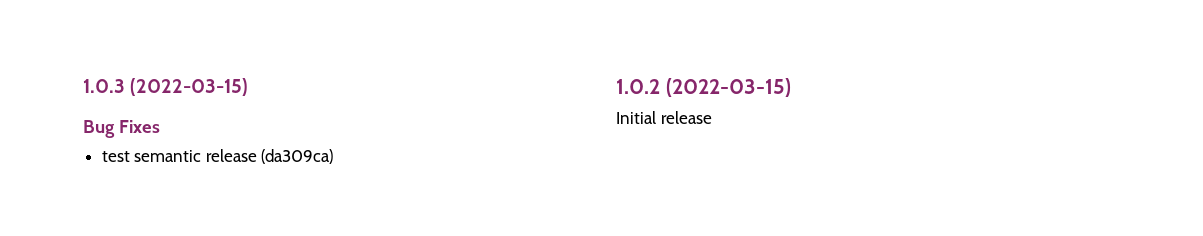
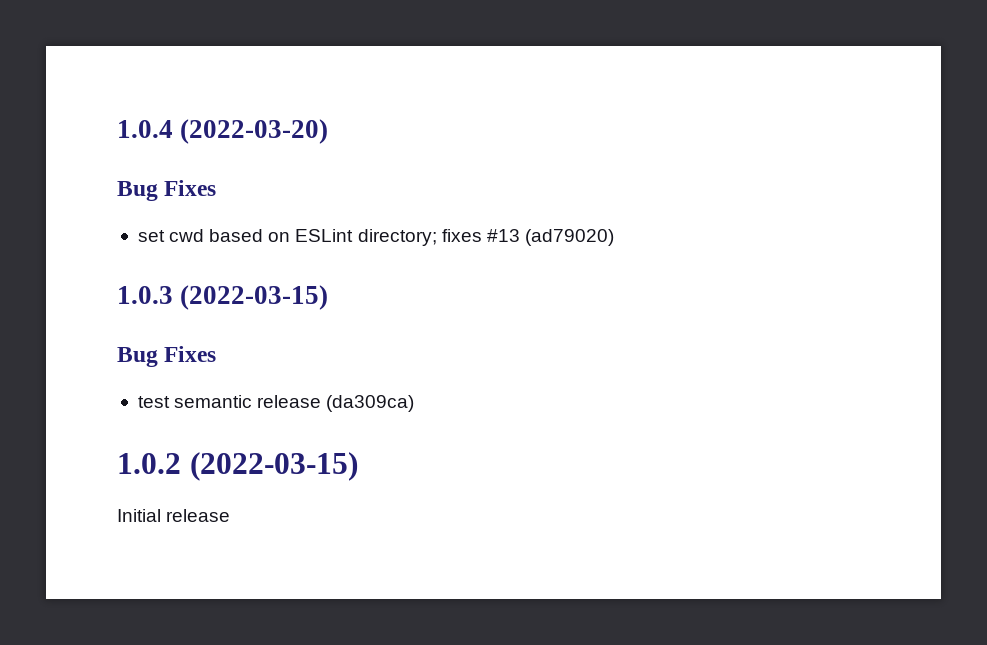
(83, 86) none -> [117,119,329,144] [117,180,217,201] [137,229,614,246] 1.0.4 (2022-03-20) // Bug Fixes // set cwd based on ESLint directory; fixes #13 (ad79020) //

